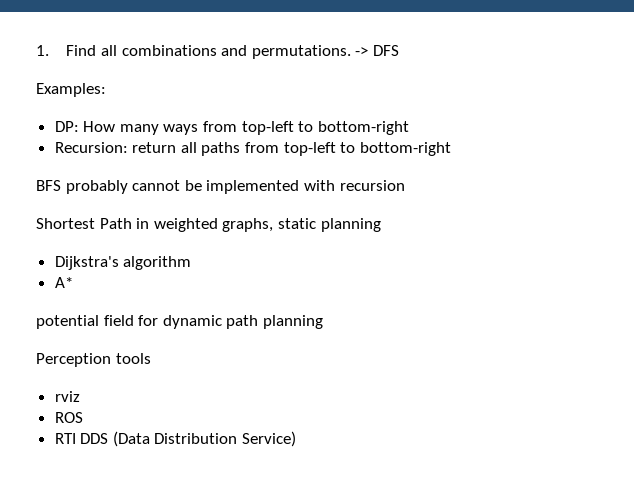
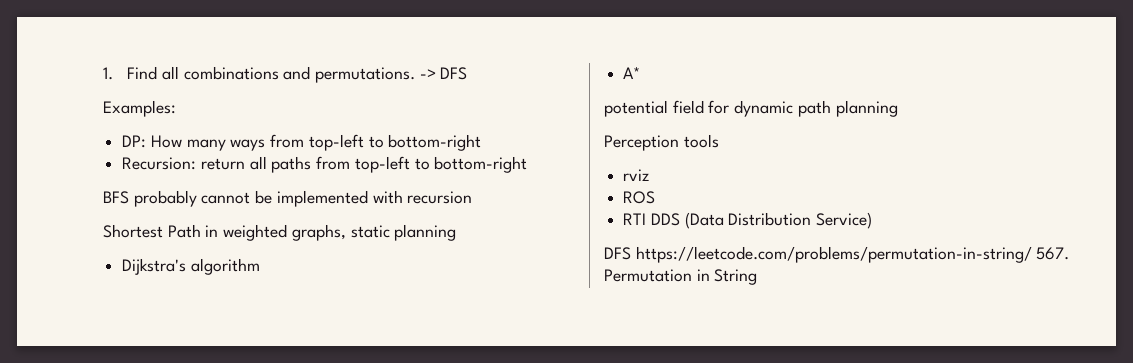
(297, 439) none -> [604,246,1070,263] [604,269,758,285] // DFS https://leetcode.com/problems/permutation-in-string/ 567. Permutation in String

